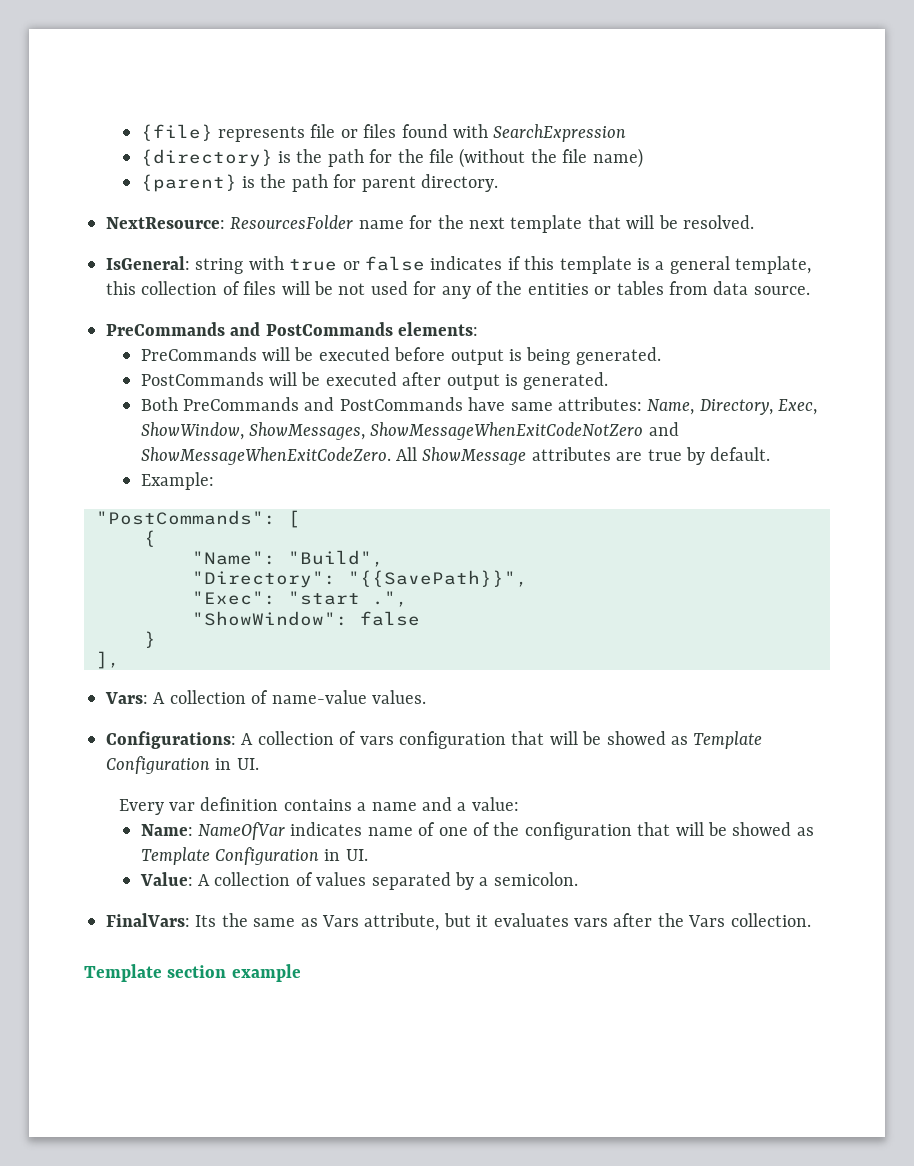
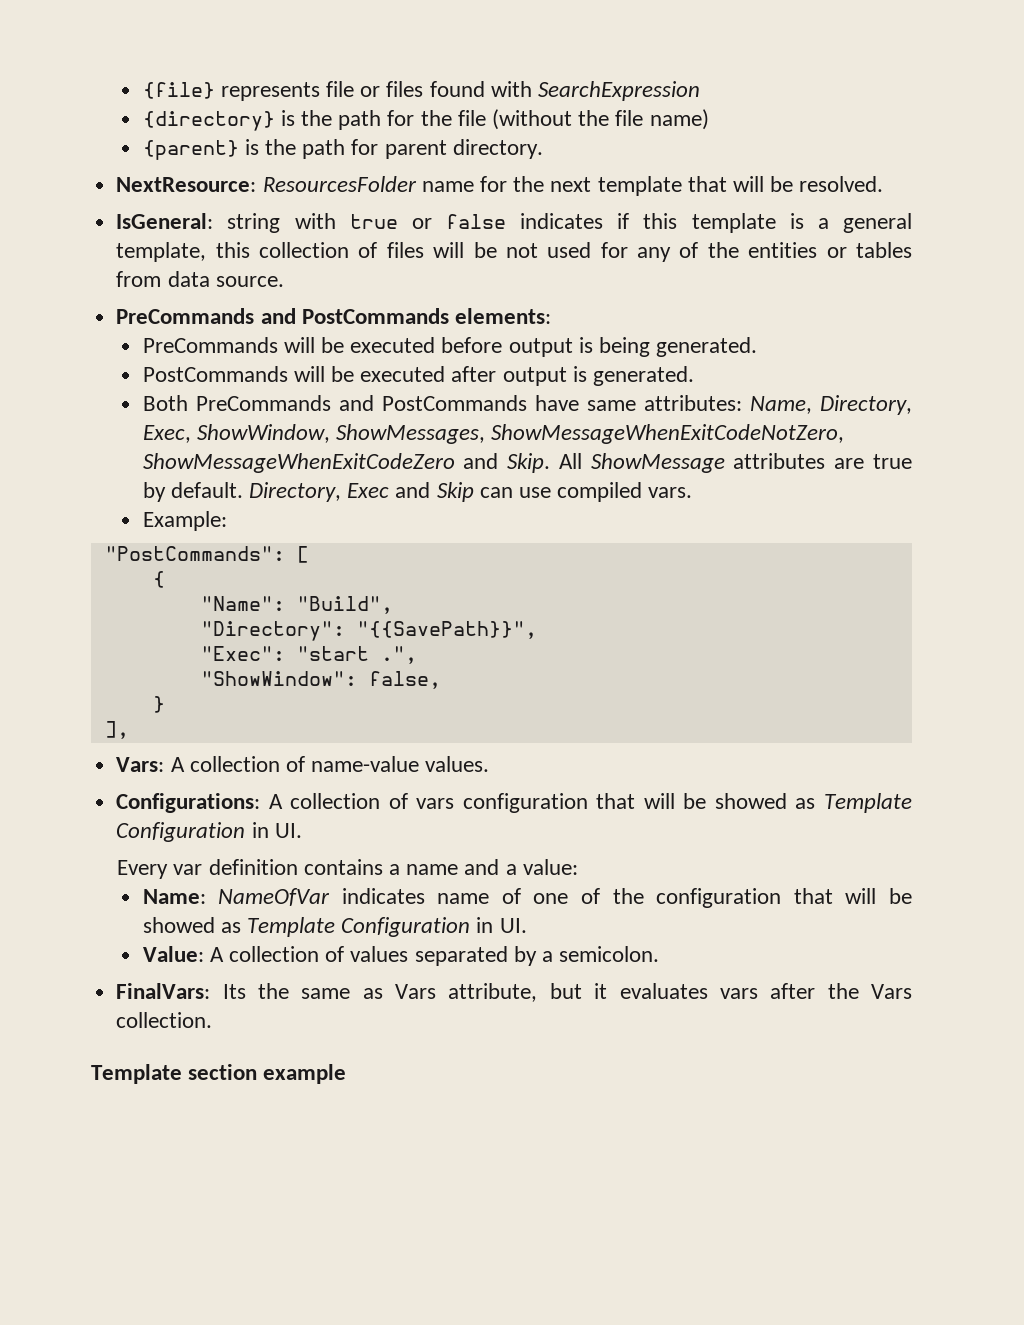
[370,422,679,440] [140,447,391,465] ShowMessageWhenExitCodeNotZero and ShowMessageWhenExitCodeZero. -> [491,424,845,444] [142,453,551,473] ShowMessageWhenExitCodeNotZero, ShowMessageWhenExitCodeZero and Skip.
(771, 454) none -> [248,482,693,502] Directory, Exec and Skip can use compiled vars.
[360,611,420,626] false -> [368,671,441,689] false,

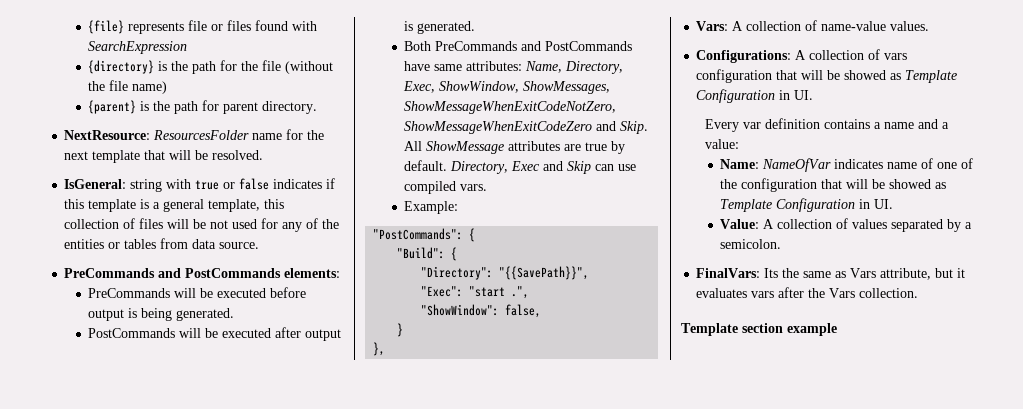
[296,546,309,563] [152,571,165,588] [200,596,393,614] [ // { // "Name": "Build", -> [469,228,476,242] [397,247,458,261] { // "Build": {
[104,721,129,739] ], -> [373,342,386,356] },

